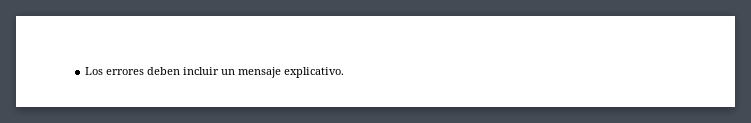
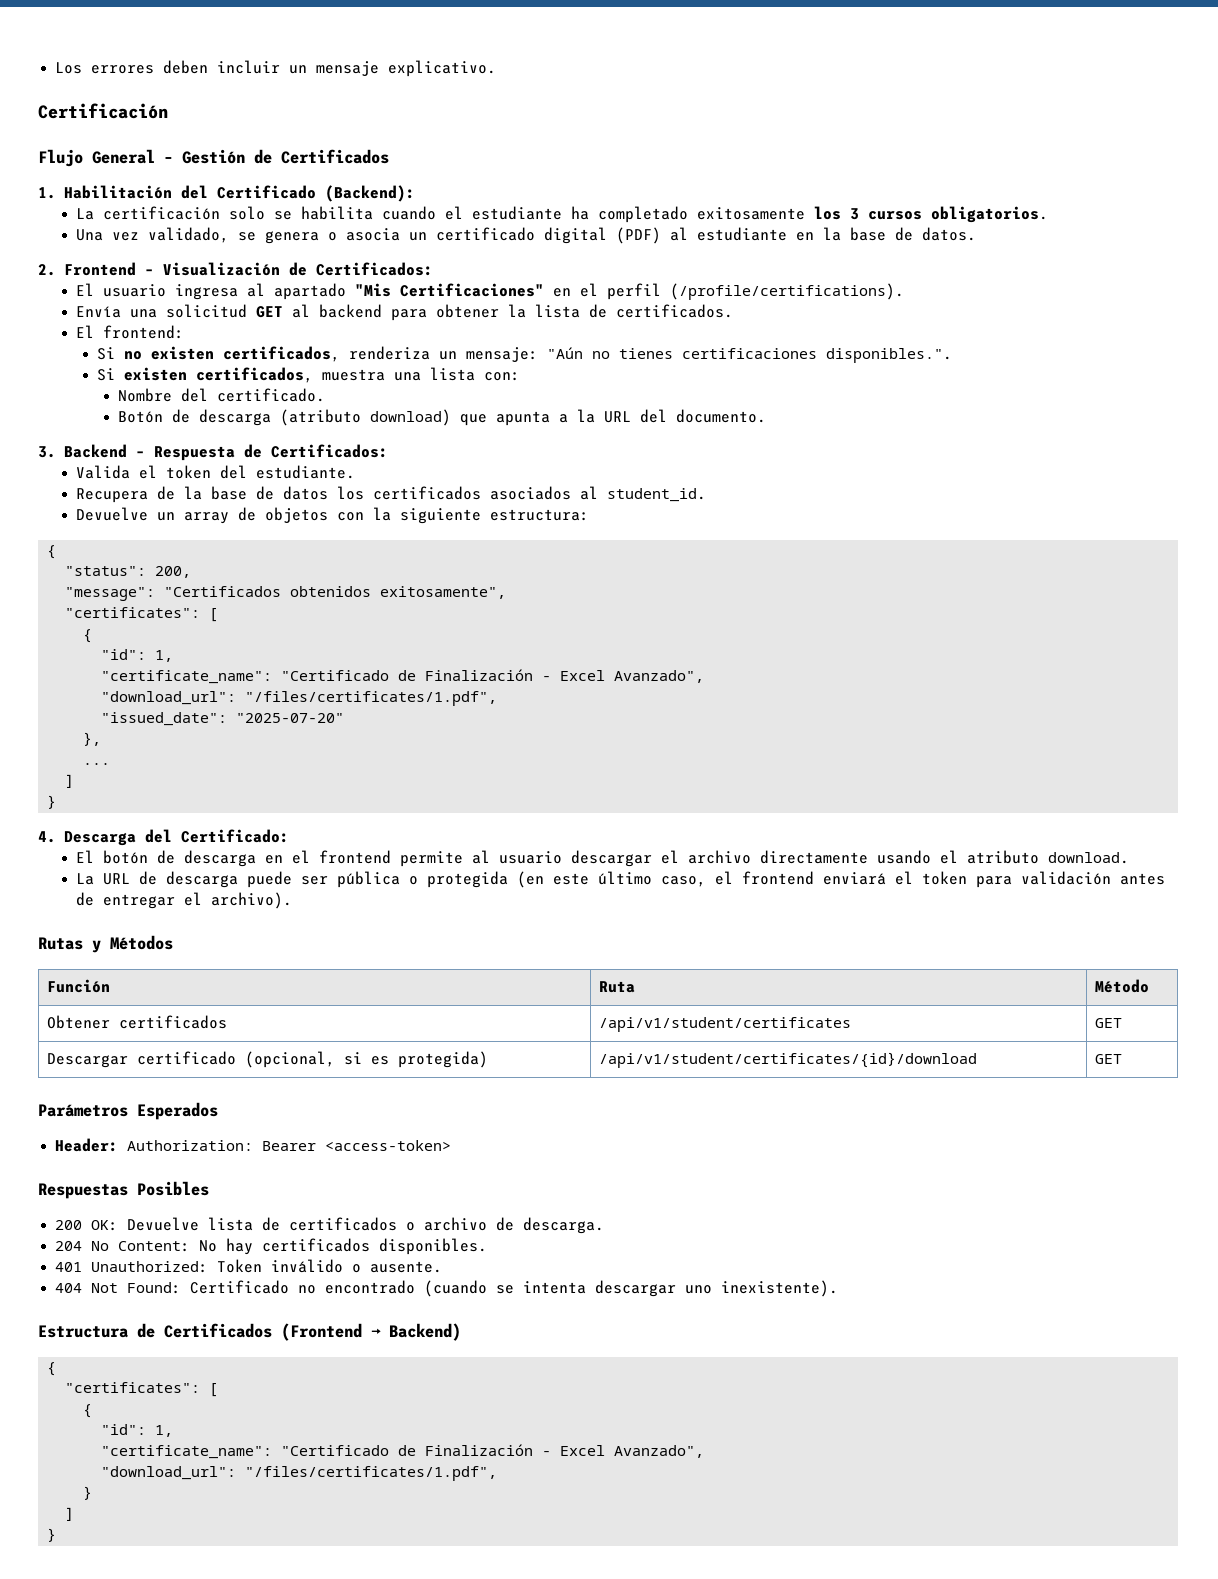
(345, 72) none -> [38,103,168,119] [38,149,389,167] [38,185,415,202] [75,206,1048,223] [75,227,976,244] [38,262,433,276] [75,283,904,300] [75,304,733,321] [75,325,184,339] [96,346,952,363] [96,367,520,383] [117,388,325,402] [117,409,766,426] [38,444,388,461] [75,465,355,479] [75,486,706,503] [75,507,589,524] [47,545,57,559] [65,566,192,578] [65,586,507,601] [65,607,219,622] [83,629,93,643] [101,649,174,662] [101,669,705,684] [101,691,498,706] [101,712,345,726] [83,732,102,746] [83,763,111,765] [65,774,75,788] [47,795,57,809] [38,829,289,846] [75,850,1129,867] [75,871,1165,888] [75,892,292,909] [38,935,173,953] [46,979,110,993] [598,981,635,993] [1094,979,1149,993] [46,1015,227,1029] [598,1017,851,1032] [1094,1018,1122,1028] [46,1051,488,1068] [598,1052,977,1068] [1094,1054,1122,1064] [38,1102,218,1120] [55,1138,452,1152] [38,1181,209,1199] [55,1217,605,1234] [55,1238,488,1255] [55,1259,443,1273] [55,1280,839,1297] [38,1323,461,1341] [47,1362,57,1376] [65,1382,219,1397] [83,1404,93,1418] [101,1424,174,1437] [101,1444,705,1459] [101,1466,498,1481] [83,1486,93,1500] [65,1507,75,1521] [47,1528,57,1542] // Certificación // Flujo General – Gestión de Certificados // 1. Habilitación del Certificado (Backend): // La certificación solo se habilita cuando el estudiante ha completado exitosamente los 3 cursos obligatorios. // Una vez validado, se genera o asocia un certificado digital (PDF) al estudiante en la base de datos. // 2. Frontend – Visualización de Certificados: // El usuario ingresa al apartado "Mis Certificaciones" en el perfil (/profile/certifications). // Envía una solicitud GET al backend para obtener la lista de certificados. // El frontend: // Si no existen certificados, renderiza un mensaje: "Aún no tienes certificaciones disponibles.". // Si existen certificados, muestra una lista con: // Nombre del certificado. // Botón de descarga (atributo download) que apunta a la URL del documento. // 3. Backend – Respuesta de Certificados: // Valida el token del estudiante. // Recupera de la base de datos los certificados asociados al student_id. // Devuelve un array de objetos con la siguiente estructura: // { // "status": 200, // "message": "Certificados obtenidos exitosamente", // "certificates": [ // { // "id": 1, // "certificate_name": "Certificado de Finalización - Excel Avanzado", // "download_url": "/files/certificates/1.pdf", // "issued_date": "2025-07-20" // }, // ... // ] // } // 4. Descarga del Certificado: // El botón de descarga en el frontend permite al usuario descargar el archivo directamente usando el atributo download. // La URL de descarga puede ser pública o protegida (en este último caso, el frontend enviará el token para validación antes de entregar el archivo). // Rutas y Métodos // Función | Ruta | Método // Obtener certificados | /api/v1/student/certificates | GET // Descargar certificado (opcional, si es protegida) | /api/v1/student/certificates/{id}/download | GET // Parámetros Esperados // Header: Authorization: Bearer <access-token> // Respuestas Posibles // 200 OK: Devuelve lista de certificados o archivo de descarga. // 204 No Content: No hay certificados disponibles. // 401 Unauthorized: Token inválido o ausente. // 404 Not Found: Certificado no encontrado (cuando se intenta descargar uno inexistente). // Estructura de Certificados (Frontend → Backend) // { // "certificates": [ // { // "id": 1, // "certificate_name": "Certificado de Finalización - Excel Avanzado", // "download_url": "/files/certificates/1.pdf", // } // ] // }

